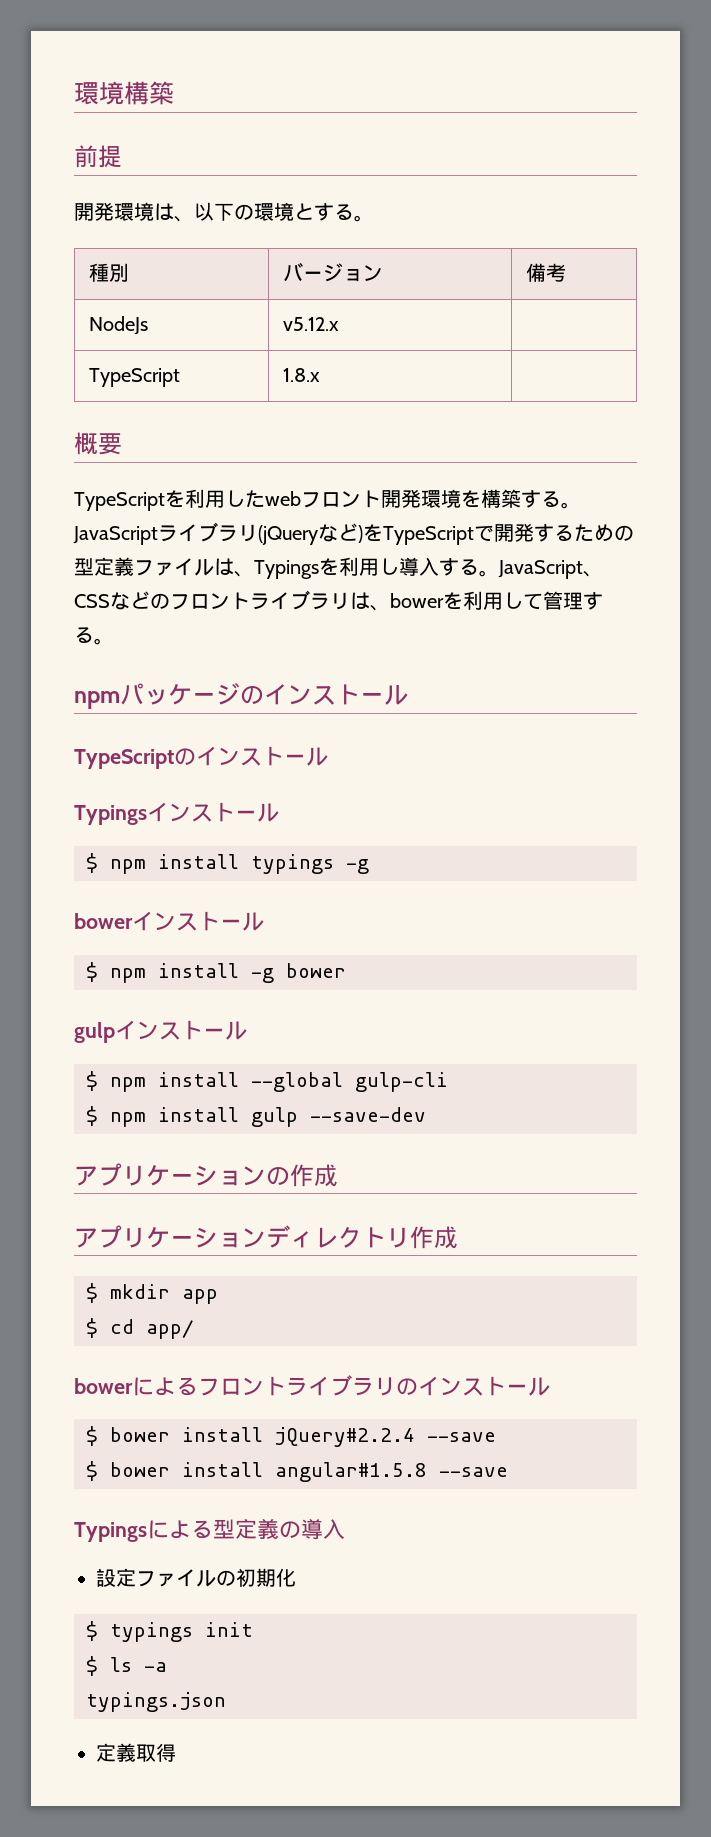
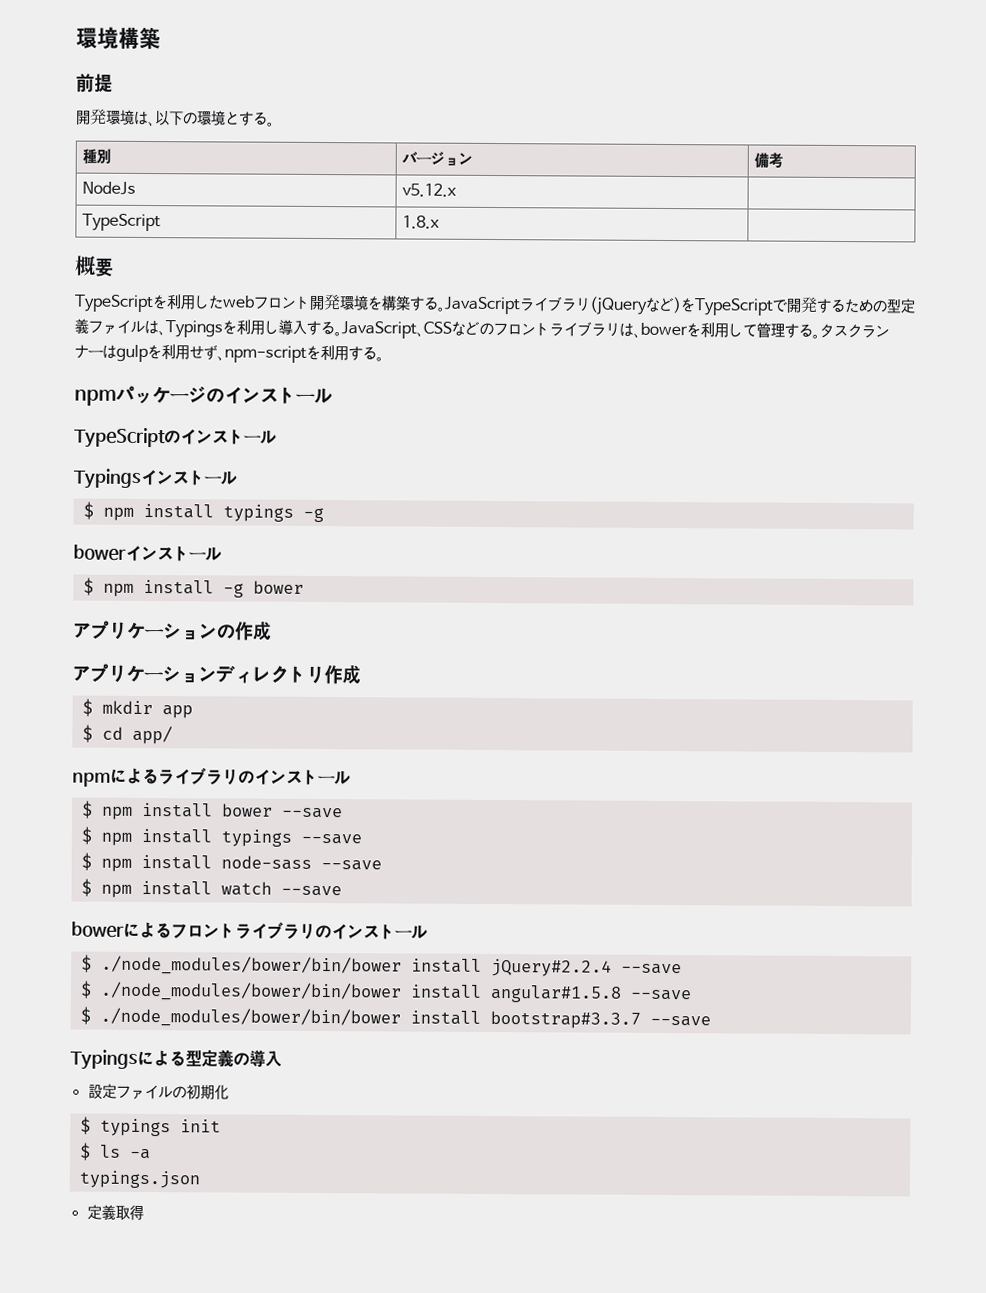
(114, 641) none -> [818,323,890,339] [74,344,384,363] タスクランナーはgulpを利用せず、npm-scriptを利用する。
[74,1020,247,1043] [86,1071,448,1092] [86,1106,426,1127] // gulpインストール // $ npm install --global gulp-cli // $ npm install gulp --save-dev -> (304, 587) none
(194, 1329) none -> [72,767,351,787] [81,800,343,820] [80,826,362,847] [80,852,382,872] [80,878,342,898] // npmによるライブラリのインストール // $ npm install bower --save // $ npm install typings --save // $ npm install node-sass --save // $ npm install watch --save
[110,1427,170,1442] bower -> [100,955,402,976] ./node_modules/bower/bin/bower
[110,1462,170,1477] bower -> [99,981,402,1002] ./node_modules/bower/bin/bower
(508, 1472) none -> [79,1006,711,1029] // $ ./node_modules/bower/bin/bower install bootstrap#3.3.7 --save

